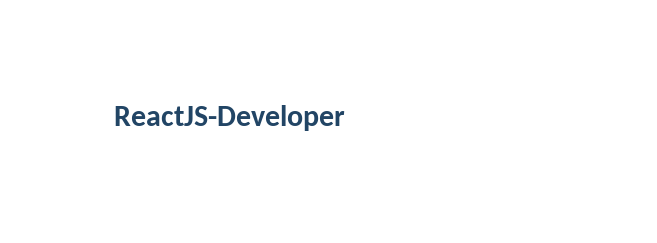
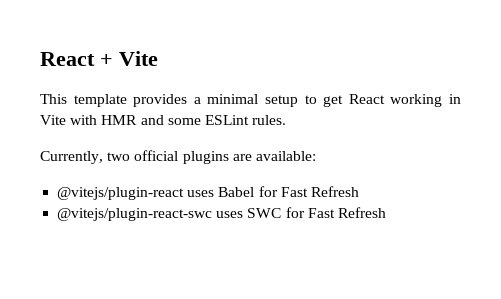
[114,105,345,131] ReactJS-Developer -> [40,51,158,66] [40,94,462,107] [40,115,287,125] [40,150,316,164] [57,186,359,200] [57,207,386,221] React + Vite // This template provides a minimal setup to get React working in Vite with HMR and some ESLint rules. // Currently, two official plugins are available: // @vitejs/plugin-react uses Babel for Fast Refresh // @vitejs/plugin-react-swc uses SWC for Fast Refresh

